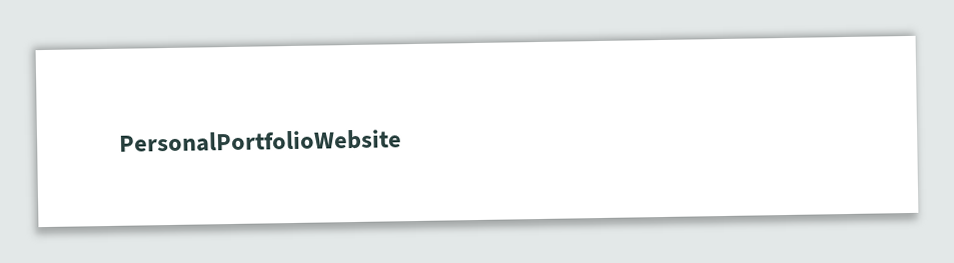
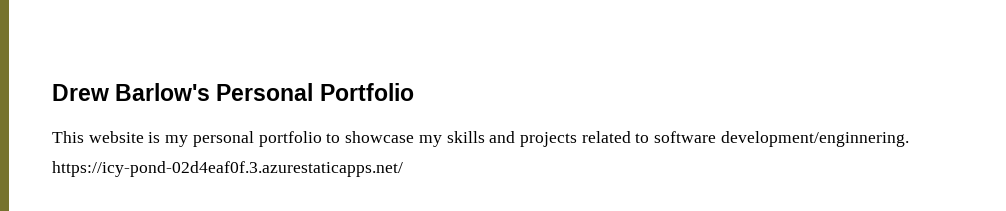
[118,129,402,153] PersonalPortfolioWebsite -> [52,83,414,101] [52,131,909,147] [52,161,403,177] Drew Barlow's Personal Portfolio // This website is my personal portfolio to showcase my skills and projects related to software development/enginnering. https://icy-pond-02d4eaf0f.3.azurestaticapps.net/

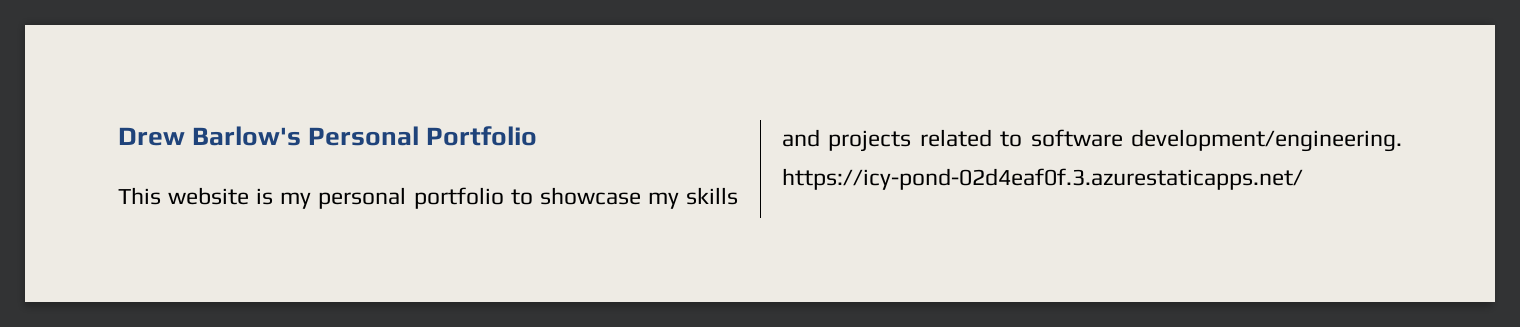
[720,131,909,147] development/enginnering. -> [1131,129,1402,152] development/engineering.

